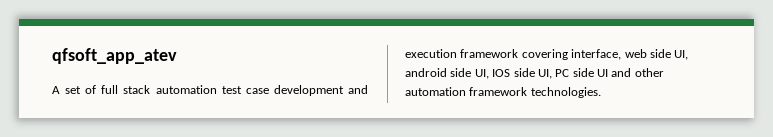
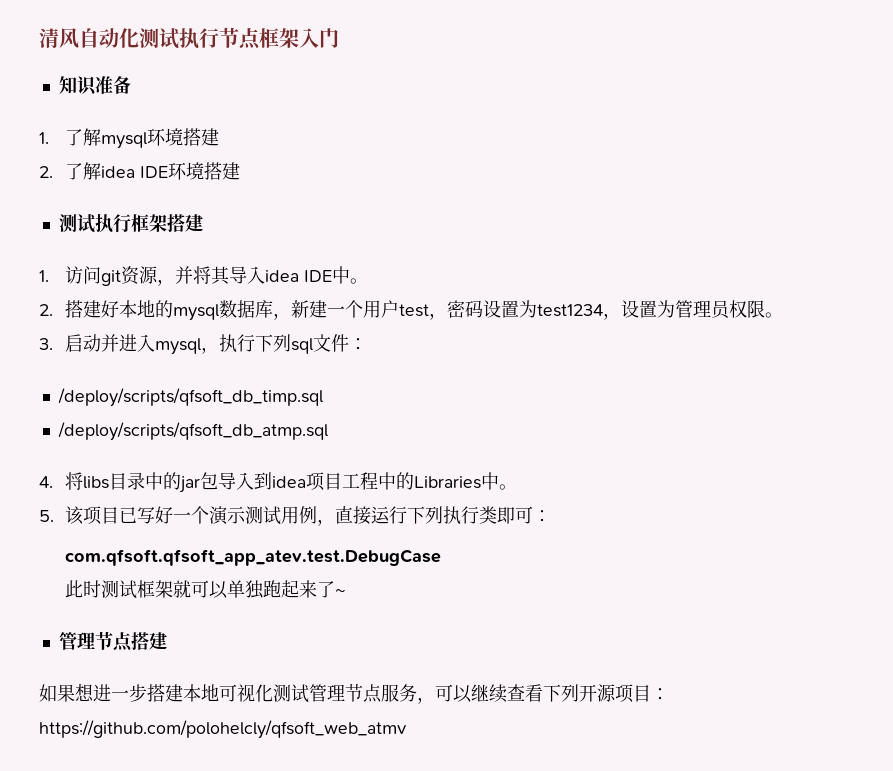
[52,48,177,64] [52,85,368,96] [405,49,689,60] [405,68,664,79] [405,87,601,98] qfsoft_app_atev // A set of full stack automation test case development and execution framework covering interface, web side UI, android side UI, IOS side UI, PC side UI and other automation framework technologies. -> [39,27,339,50] [58,76,131,96] [39,128,219,149] [39,162,240,180] [58,214,203,233] [39,266,368,286] [39,300,783,321] [39,334,367,355] [57,388,323,407] [57,422,328,441] [39,472,517,493] [39,506,551,526] [64,549,441,566] [64,580,346,599] [58,631,167,652] [39,683,669,704] [39,720,406,739] 清风自动化测试执行节点框架入门 // 知识准备 // 1.了解mysql环境搭建 // 2.了解idea IDE环境搭建 // 测试执行框架搭建 // 1.访问git资源，并将其导入idea IDE中。 // 2.搭建好本地的mysql数据库，新建一个用户test，密码设置为test1234，设置为管理员权限。 // 3.启动并进入mysql，执行下列sql文件： // /deploy/scripts/qfsoft_db_timp.sql // /deploy/scripts/qfsoft_db_atmp.sql // 4.将libs目录中的jar包导入到idea项目工程中的Libraries中。 // 5.该项目已写好一个演示测试用例，直接运行下列执行类即可： // com.qfsoft.qfsoft_app_atev.test.DebugCase // 此时测试框架就可以单独跑起来了~ // 管理节点搭建 // 如果想进一步搭建本地可视化测试管理节点服务，可以继续查看下列开源项目：https://github.com/polohelcly/qfsoft_web_atmv

